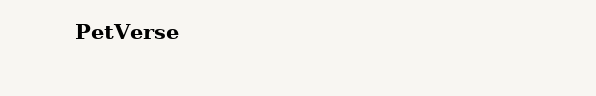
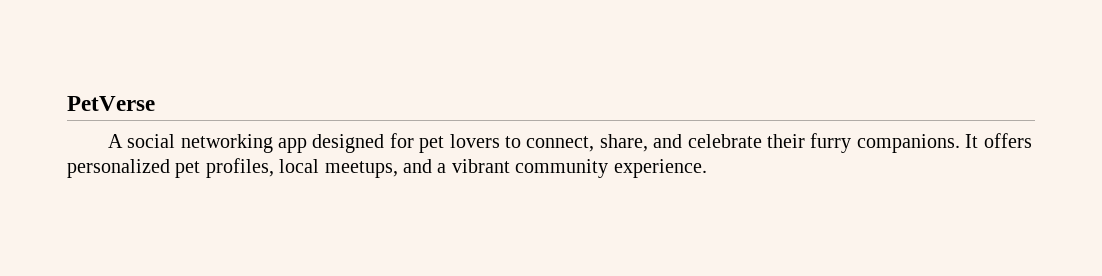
(179, 31) none -> [107,133,1032,153] [67,158,707,178] // A social networking app designed for pet lovers to connect, share, and celebrate their furry companions. It offers personalized pet profiles, local meetups, and a vibrant community experience.

